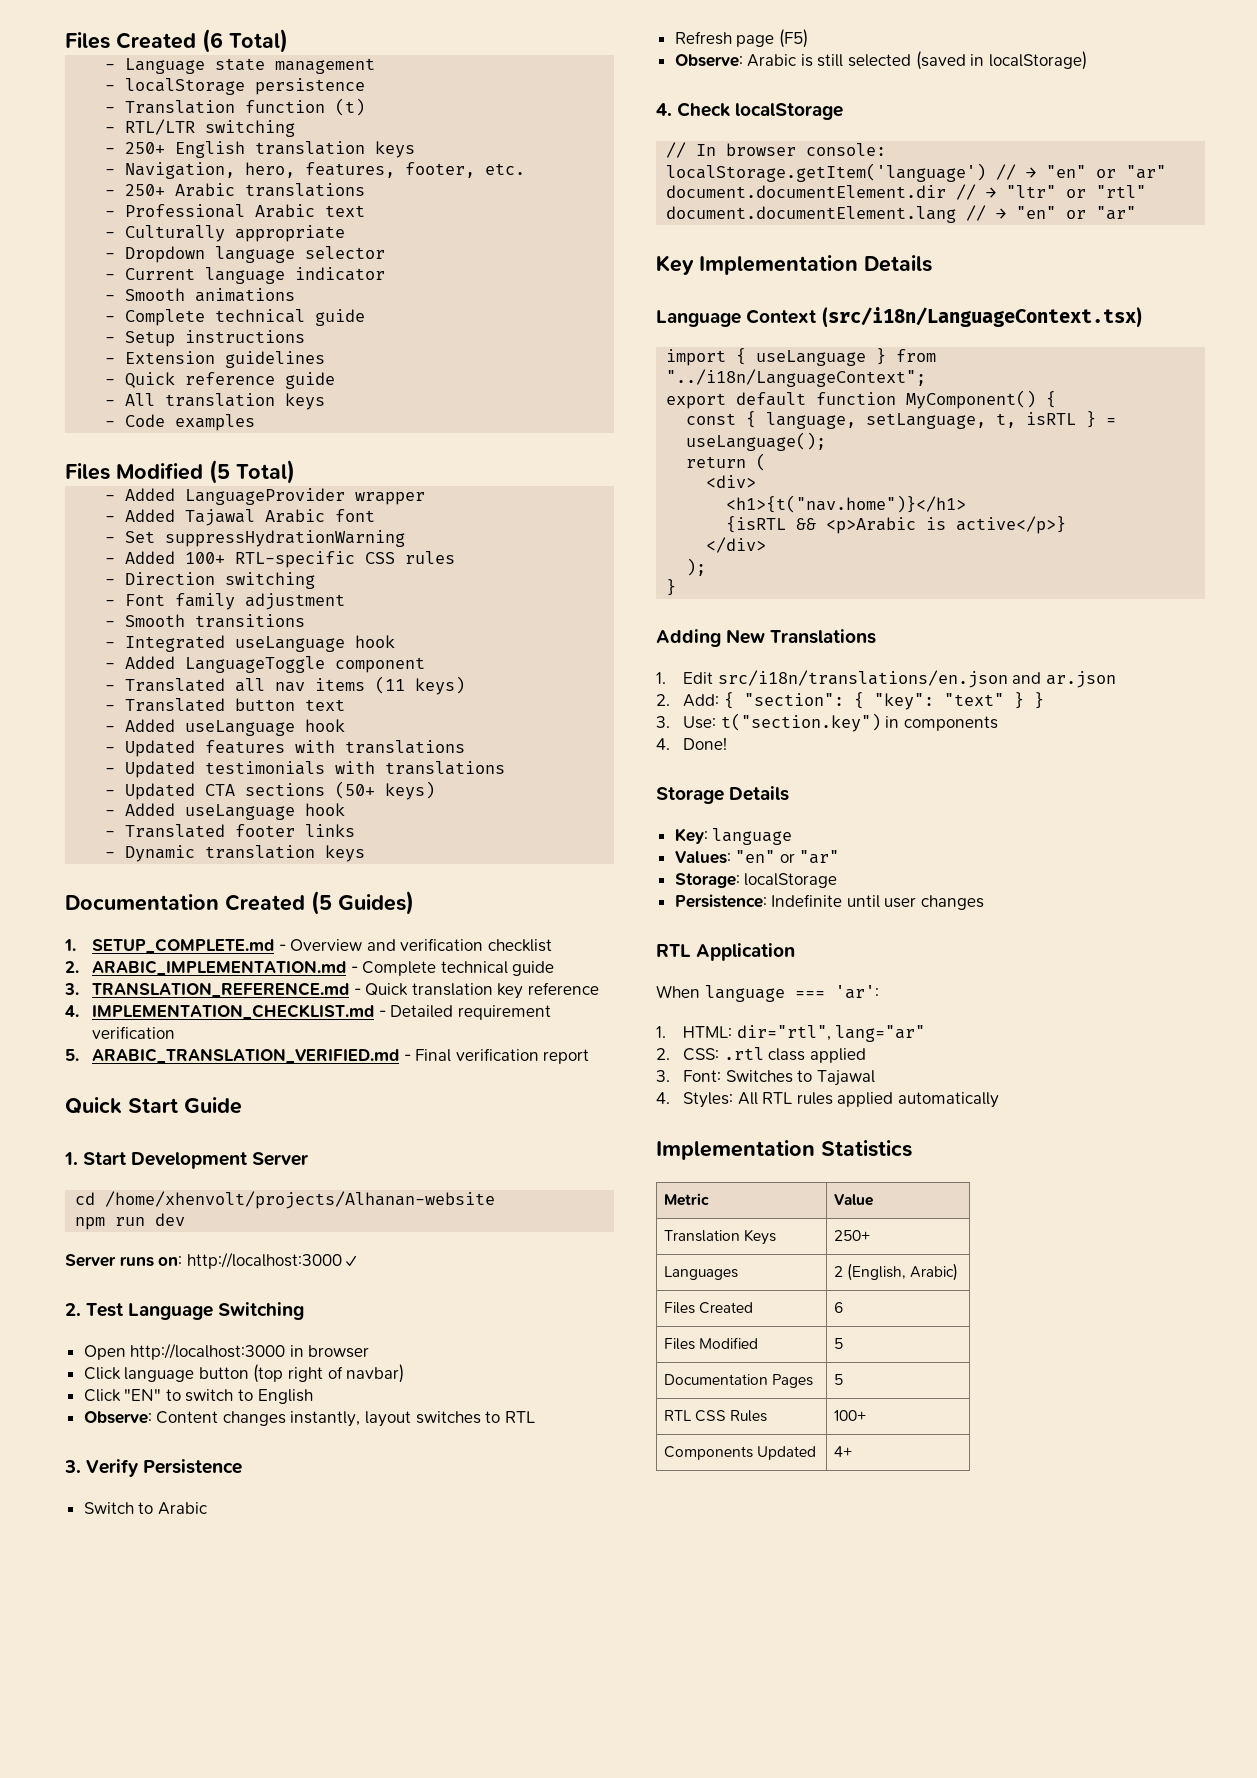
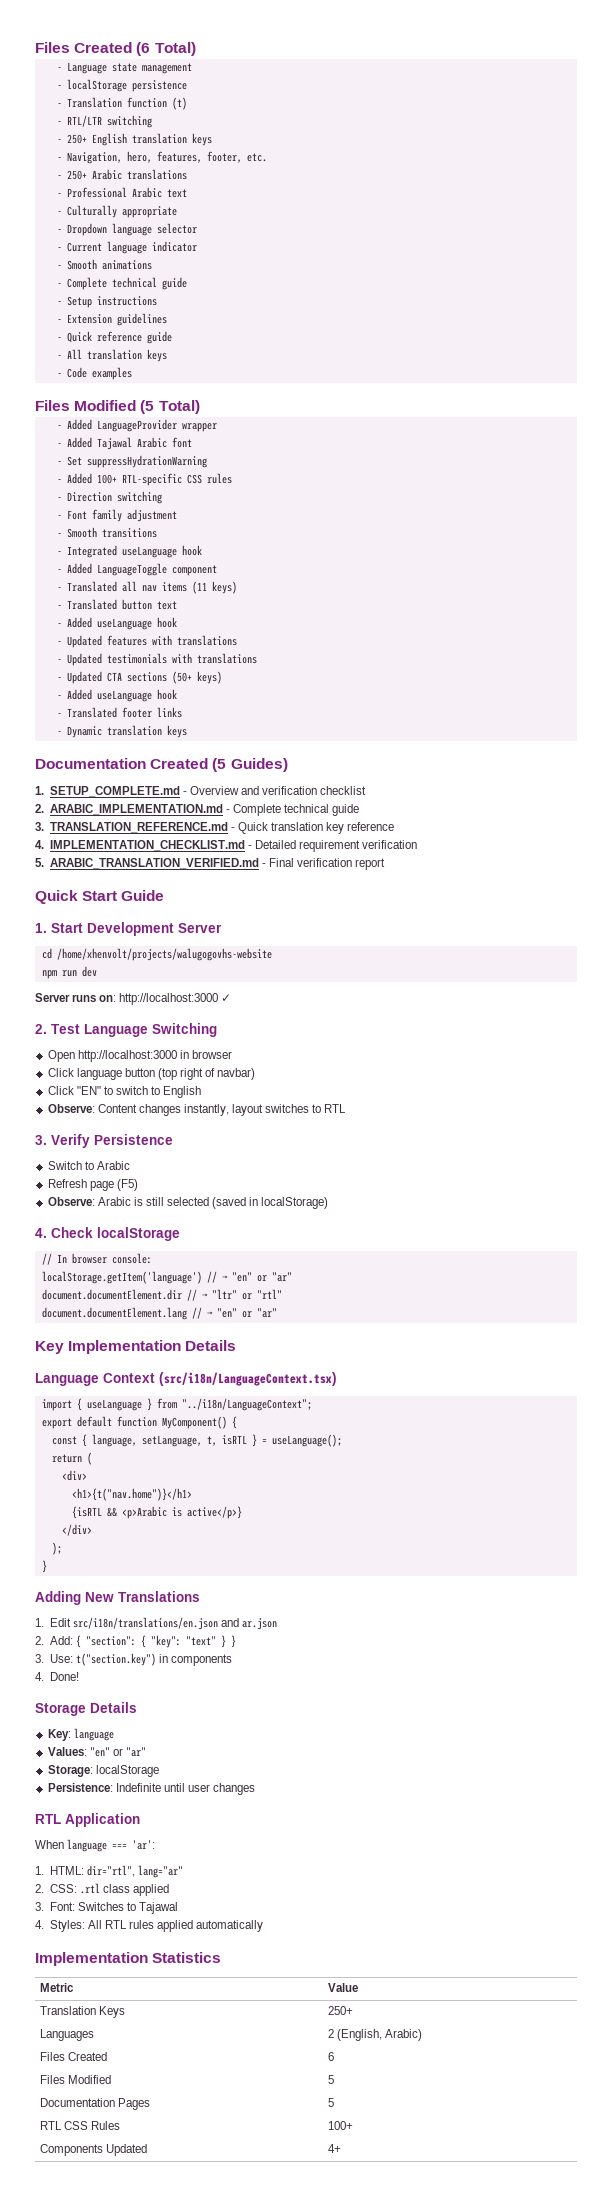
[105,1191,496,1209] /home/xhenvolt/projects/Alhanan-website -> [56,948,272,961] /home/xhenvolt/projects/walugogovhs-website

